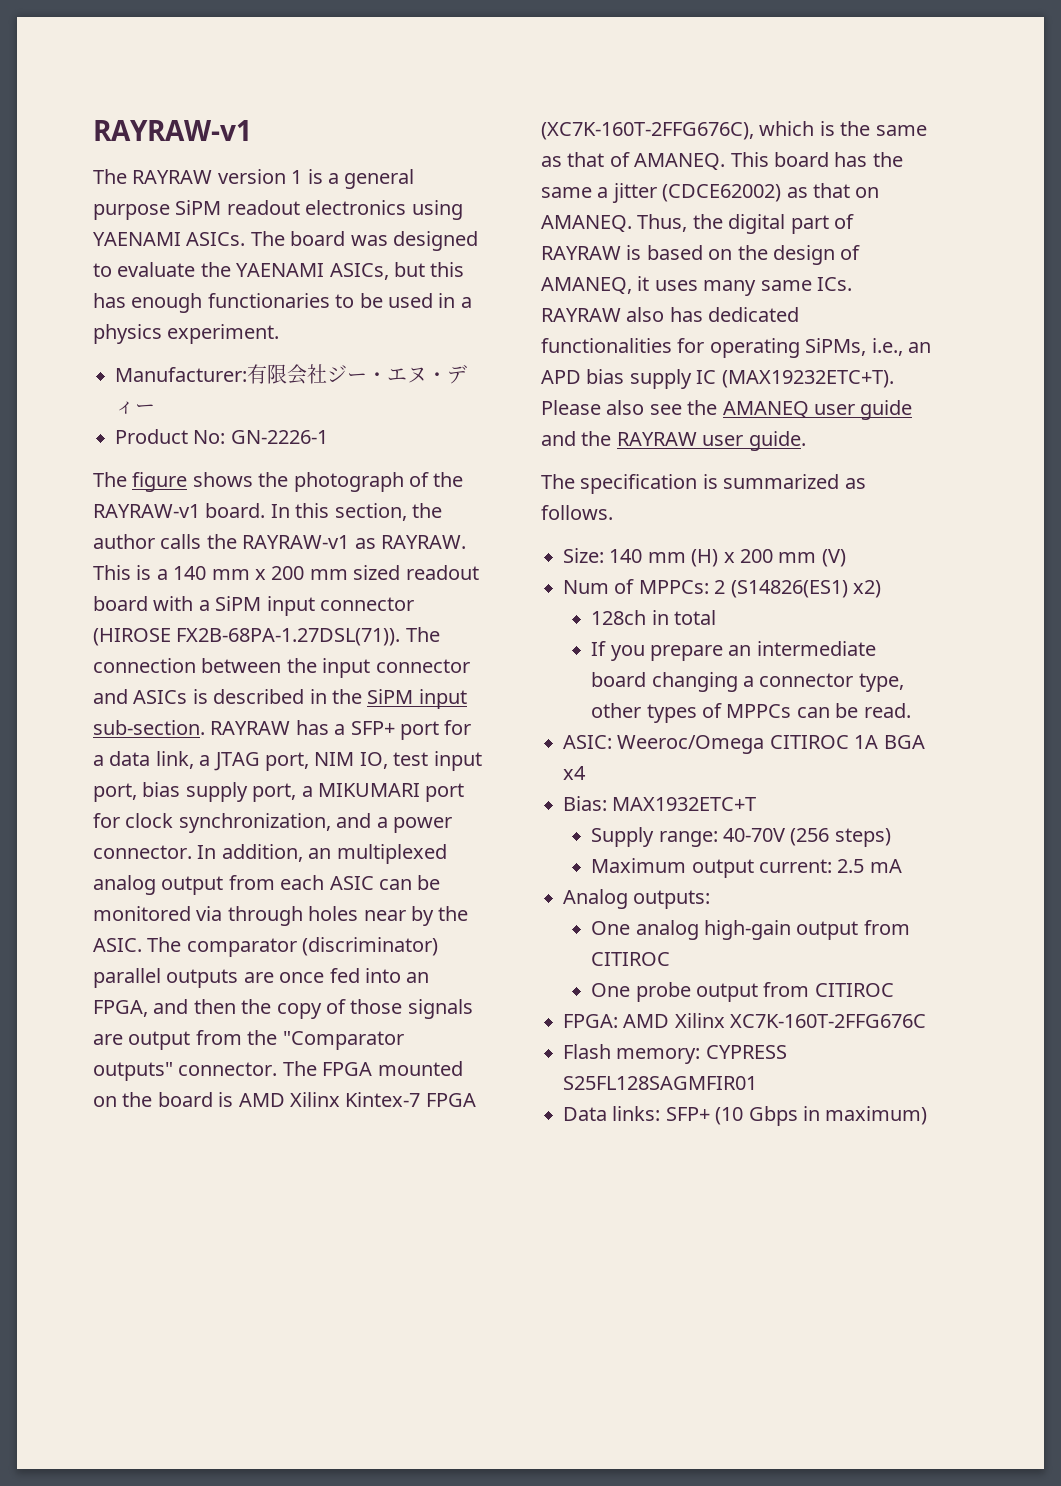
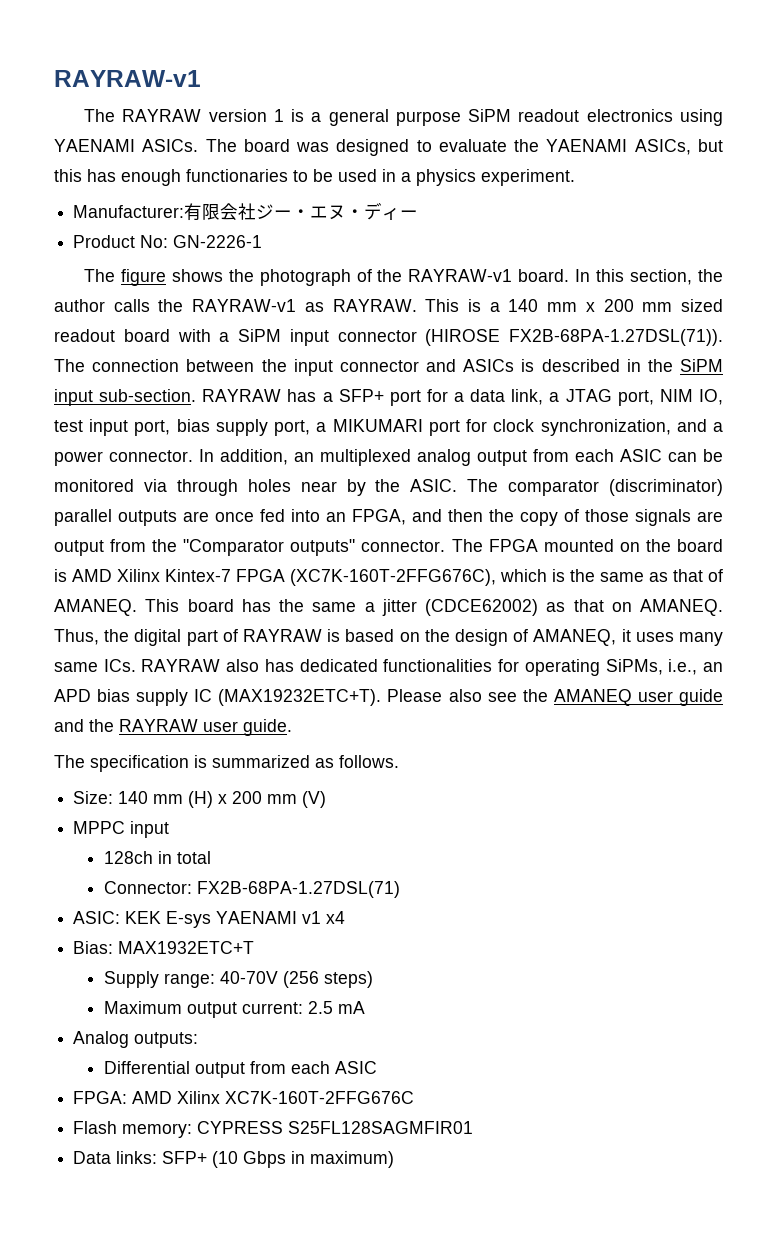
[563,579,881,598] [591,610,717,625] [591,641,876,661] [591,672,904,692] [591,703,911,723] [563,735,925,754] Num of MPPCs: 2 (S14826(ES1) x2) // 128ch in total // If you prepare an intermediate board changing a connector type, other types of MPPCs can be read. // ASIC: Weeroc/Omega CITIROC 1A BGA -> [73,821,170,838] [103,851,211,864] [103,881,400,898] [73,911,322,928] MPPC input // 128ch in total // Connector: FX2B-68PA-1.27DSL(71) // ASIC: KEK E-sys YAENAMI v1
[591,920,910,940] [591,952,671,966] [591,982,894,1002] One analog high-gain output from CITIROC // One probe output from CITIROC -> [103,1061,377,1078] Differential output from each ASIC

